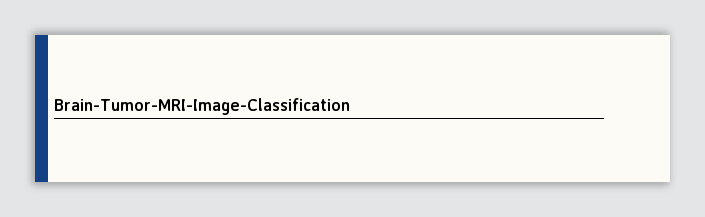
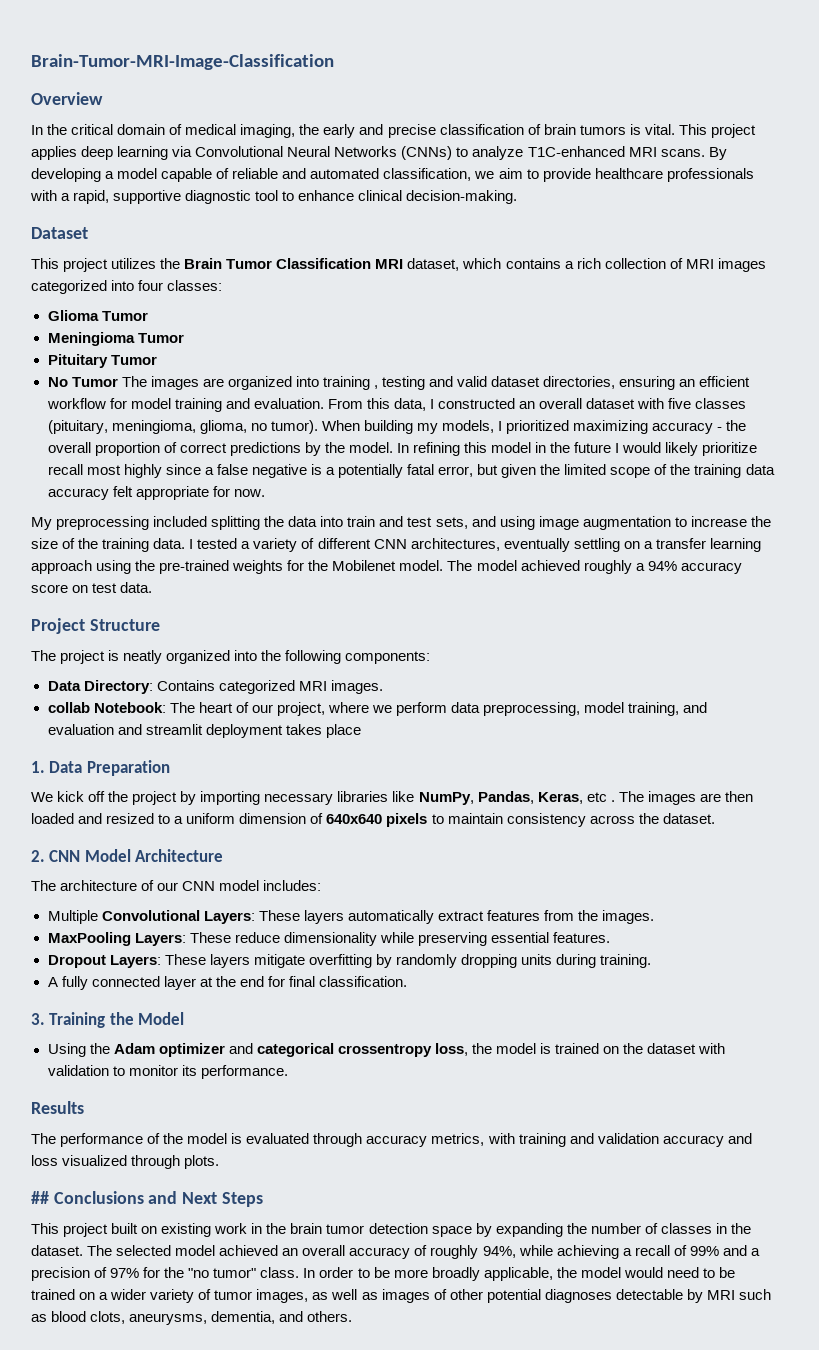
(350, 106) none -> [31,92,103,105] [31,124,756,138] [31,146,727,160] [31,168,754,182] [30,190,518,204] [31,227,88,239] [31,258,766,272] [31,280,223,294] [47,310,148,321] [47,332,184,346] [47,354,157,368] [47,376,751,390] [46,398,747,412] [47,420,747,434] [47,442,758,456] [47,464,775,478] [47,486,265,500] [31,516,771,530] [31,538,761,552] [31,560,742,574] [31,582,153,593] [31,618,160,634] [31,650,431,664] [47,680,383,694] [47,702,708,716] [47,724,361,738] [31,760,170,776] [31,791,753,805] [31,813,715,827] [31,849,224,862] [31,880,322,891] [47,910,654,924] [47,932,610,946] [47,954,652,968] [47,976,407,990] [31,1012,185,1028] [47,1043,726,1057] [47,1065,288,1079] [31,1101,84,1114] [31,1133,752,1147] [31,1155,220,1169] [31,1191,263,1207] [31,1223,751,1237] [31,1245,760,1259] [31,1267,735,1281] [31,1289,771,1303] [31,1311,353,1325] // Overview // In the critical domain of medical imaging, the early and precise classification of brain tumors is vital. This project applies deep learning via Convolutional Neural Networks (CNNs) to analyze T1C-enhanced MRI scans. By developing a model capable of reliable and automated classification, we aim to provide healthcare professionals with a rapid, supportive diagnostic tool to enhance clinical decision-making. // Dataset // This project utilizes the Brain Tumor Classification MRI dataset, which contains a rich collection of MRI images categorized into four classes: // Glioma Tumor // Meningioma Tumor // Pituitary Tumor // No Tumor The images are organized into training , testing and valid dataset directories, ensuring an efficient workflow for model training and evaluation. From this data, I constructed an overall dataset with five classes (pituitary, meningioma, glioma, no tumor). When building my models, I prioritized maximizing accuracy - the overall proportion of correct predictions by the model. In refining this model in the future I would likely prioritize recall most highly since a false negative is a potentially fatal error, but given the limited scope of the training data accuracy felt appropriate for now. // My preprocessing included splitting the data into train and test sets, and using image augmentation to increase the size of the training data. I tested a variety of different CNN architectures, eventually settling on a transfer learning approach using the pre-trained weights for the Mobilenet model. The model achieved roughly a 94% accuracy score on test data. // Project Structure // The project is neatly organized into the following components: // Data Directory: Contains categorized MRI images. // collab Notebook: The heart of our project, where we perform data preprocessing, model training, and evaluation and streamlit deployment takes place // 1. Data Preparation // We kick off the project by importing necessary libraries like NumPy, Pandas, Keras, etc . The images are then loaded and resized to a uniform dimension of 640x640 pixels to maintain consistency across the dataset. // 2. CNN Model Architecture // The architecture of our CNN model includes: // Multiple Convolutional Layers: These layers automatically extract features from the images. // MaxPooling Layers: These reduce dimensionality while preserving essential features. // Dropout Layers: These layers mitigate overfitting by randomly dropping units during training. // A fully connected layer at the end for final classification. // 3. Training the Model // Using the Adam optimizer and categorical crossentropy loss, the model is trained on the dataset with validation to monitor its performance. // Results // The performance of the model is evaluated through accuracy metrics, with training and validation accuracy and loss visualized through plots. // ## Conclusions and Next Steps // This project built on existing work in the brain tumor detection space by expanding the number of classes in the dataset. The selected model achieved an overall accuracy of roughly 94%, while achieving a recall of 99% and a precision of 97% for the "no tumor" class. In order to be more broadly applicable, the model would need to be trained on a wider variety of tumor images, as well as images of other potential diagnoses detectable by MRI such as blood clots, aneurysms, dementia, and others.

